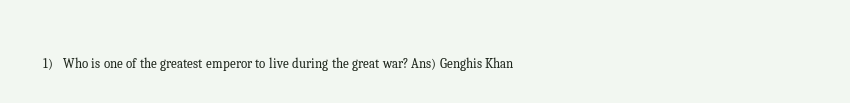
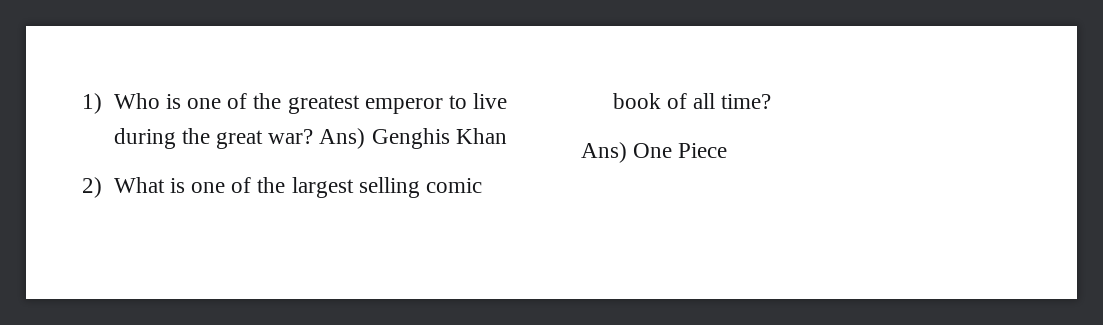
(514, 62) none -> [82,177,482,198] [612,93,772,109] [581,142,728,163] // 2) What is one of the largest selling comic book of all time? // Ans) One Piece

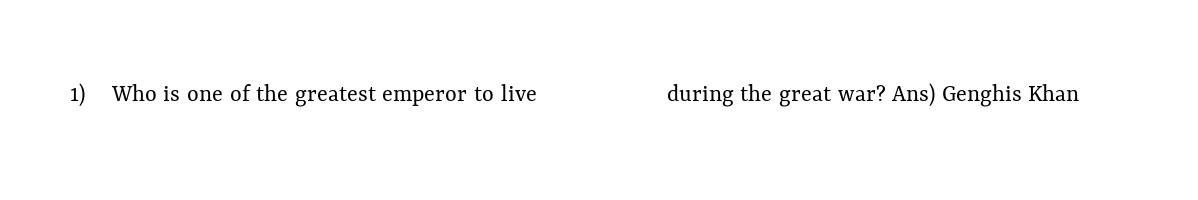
[82,177,482,198] [612,93,772,109] [581,142,728,163] // 2) What is one of the largest selling comic book of all time? // Ans) One Piece -> (1080, 92) none

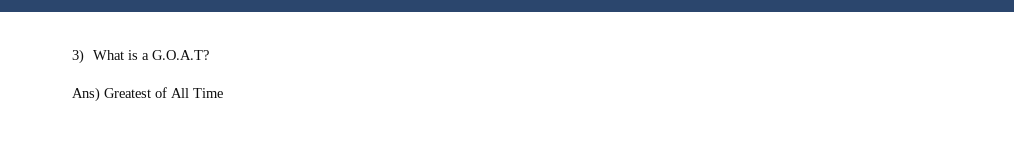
[70,83,1080,107] 1) Who is one of the greatest emperor to live during the great war? Ans) Genghis Khan -> [72,49,209,64] [72,87,223,102] 3) What is a G.O.A.T? // Ans) Greatest of All Time

